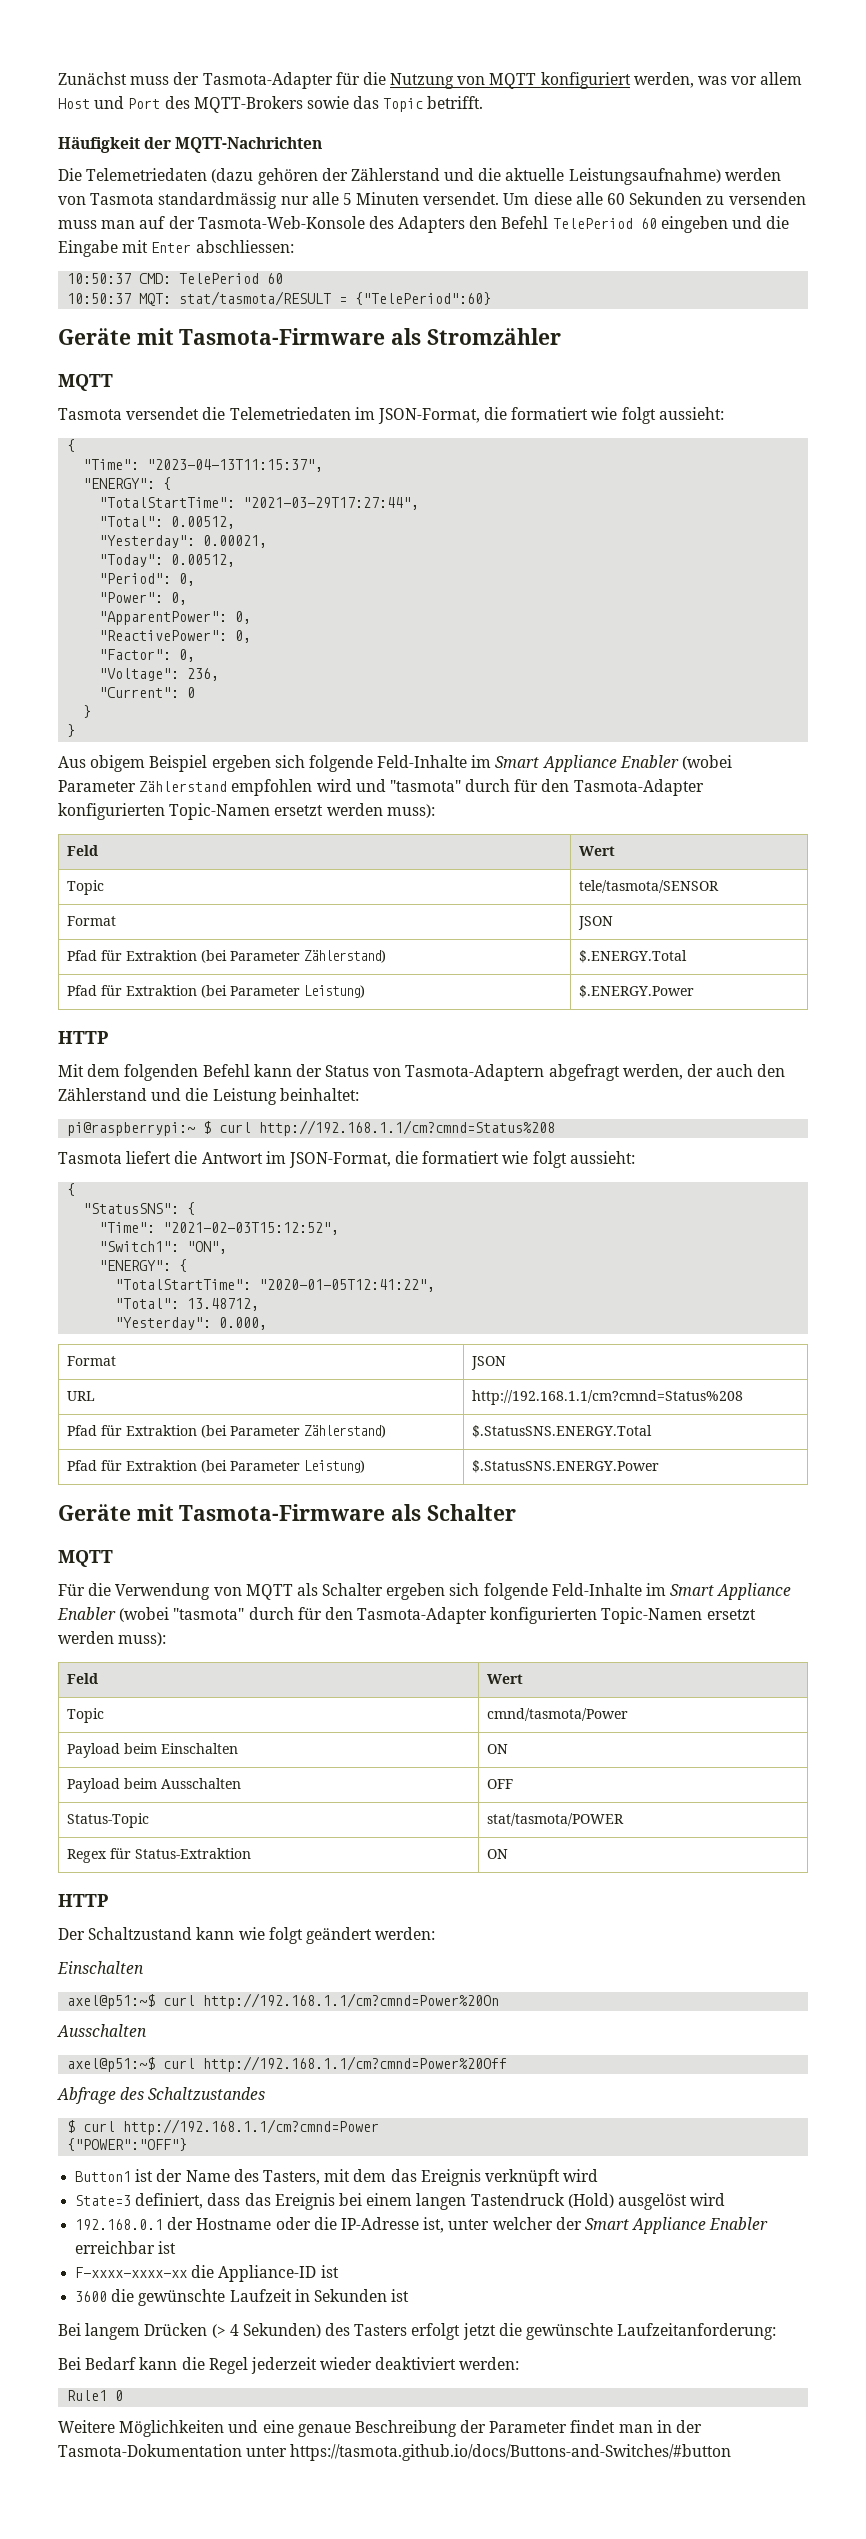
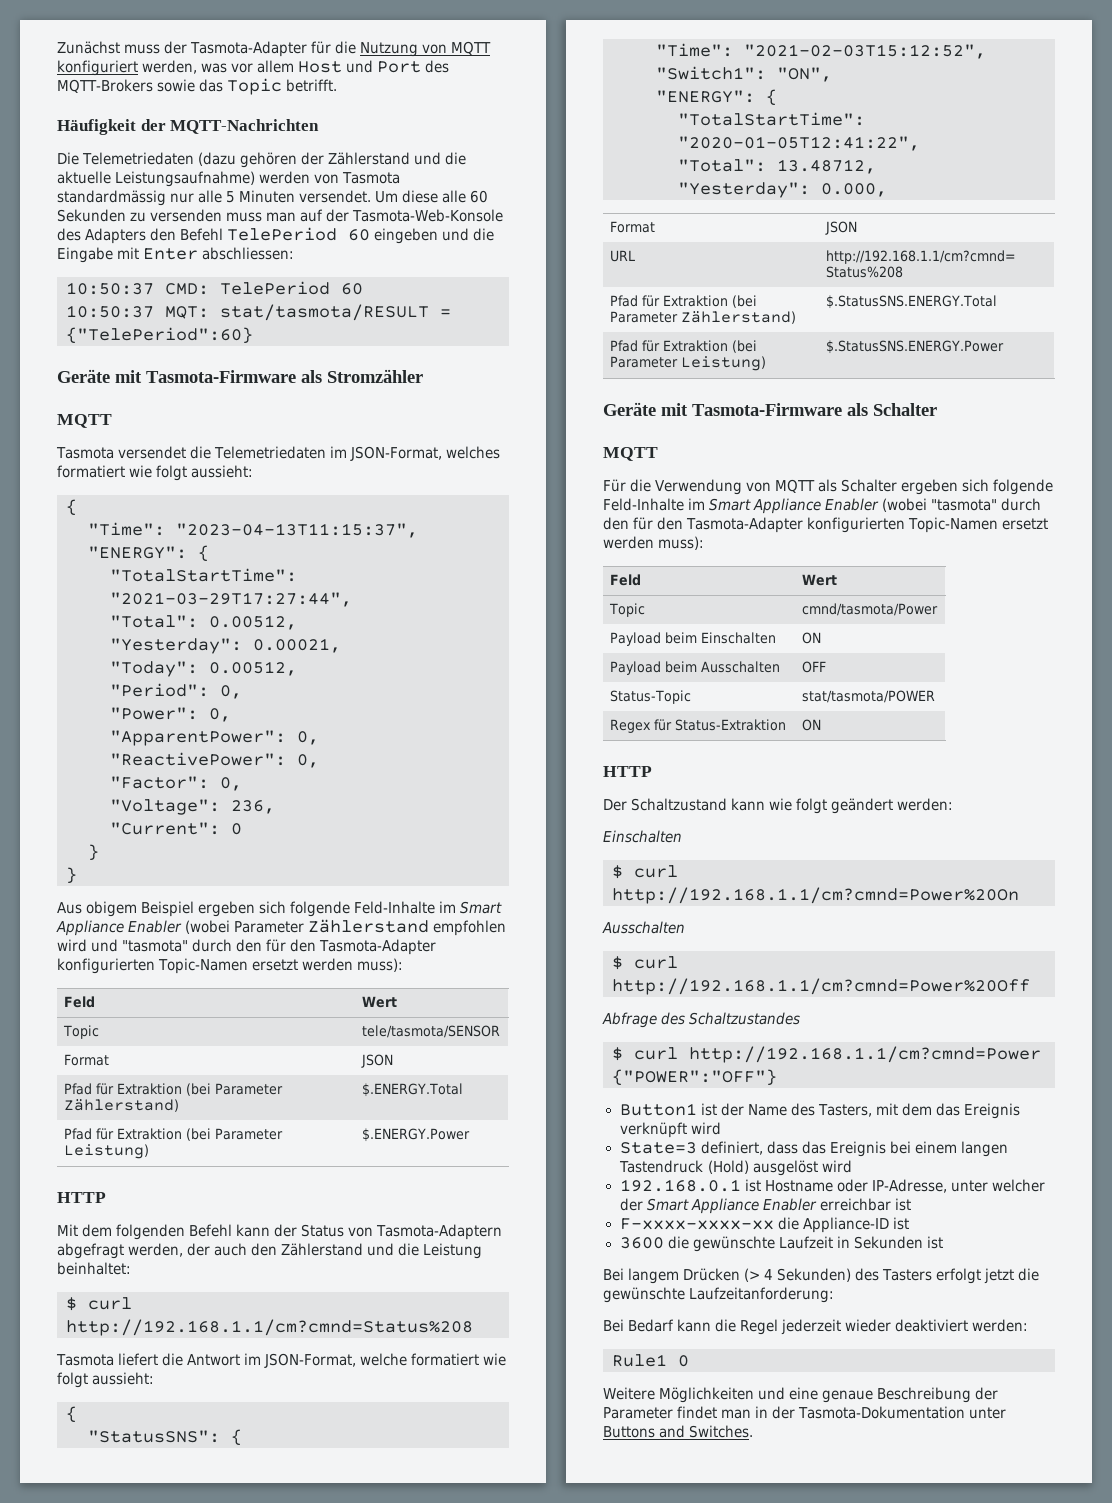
[484,407,508,420] die -> [446,446,501,459] welches
(511, 785) none -> [236,939,263,952] den
[67,1122,196,1136] pi@raspberrypi:~ -> (131, 1268) none
[395,1151,419,1164] die -> [360,1353,408,1366] welche
(294, 1613) none -> [603,517,629,530] den
[67,1994,156,2009] axel@p51:~$ -> [612,865,623,879] $
[67,2057,156,2072] axel@p51:~$ -> [612,956,623,970] $
[167,2217,194,2230] der -> [744,1179,761,1192] ist
[313,2217,445,2233] die IP-Adresse ist, -> [871,1179,947,1193] IP-Adresse,
[290,2444,732,2461] https://tasmota.github.io/docs/Buttons-and-Switches/#button -> [603,1425,754,1438] Buttons and Switches.

